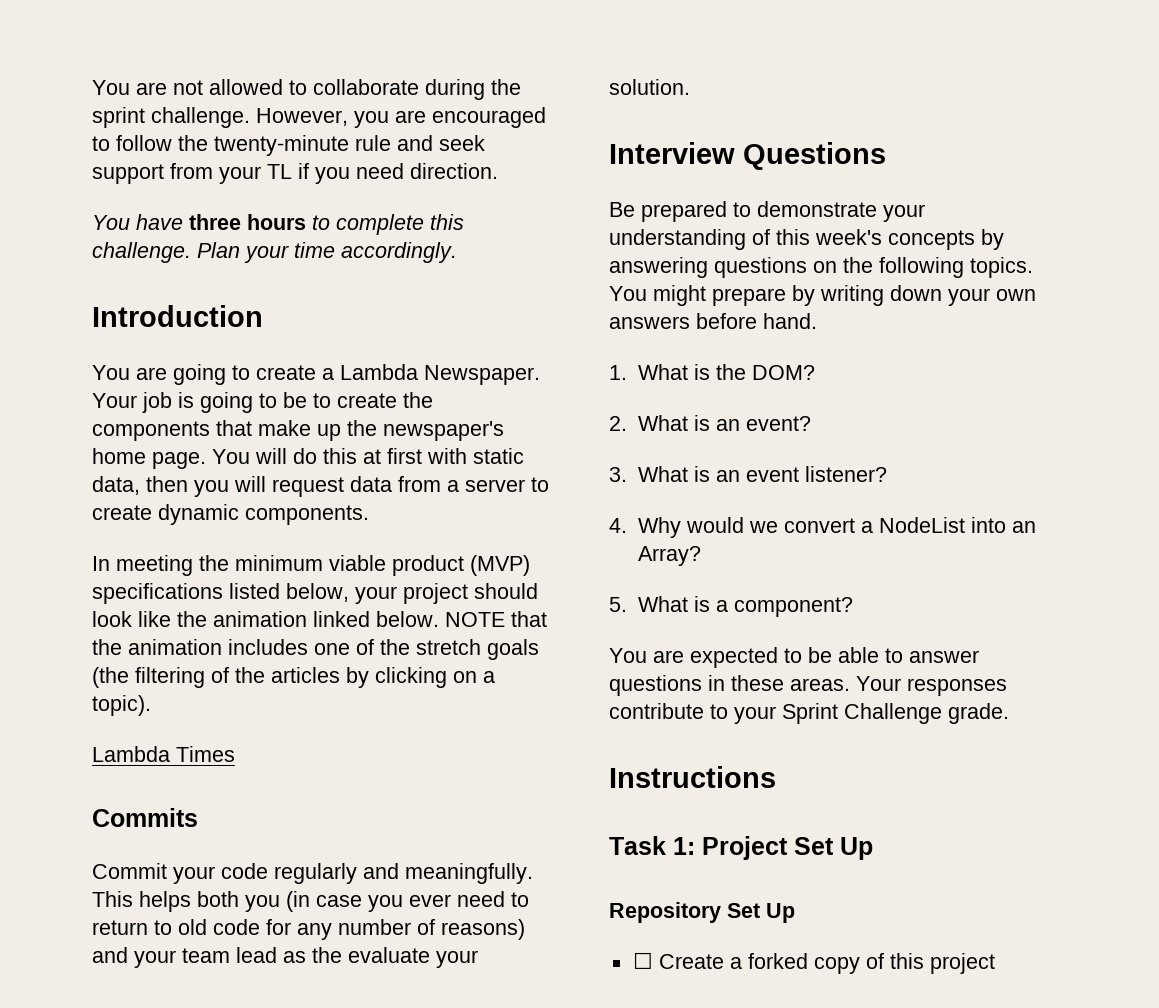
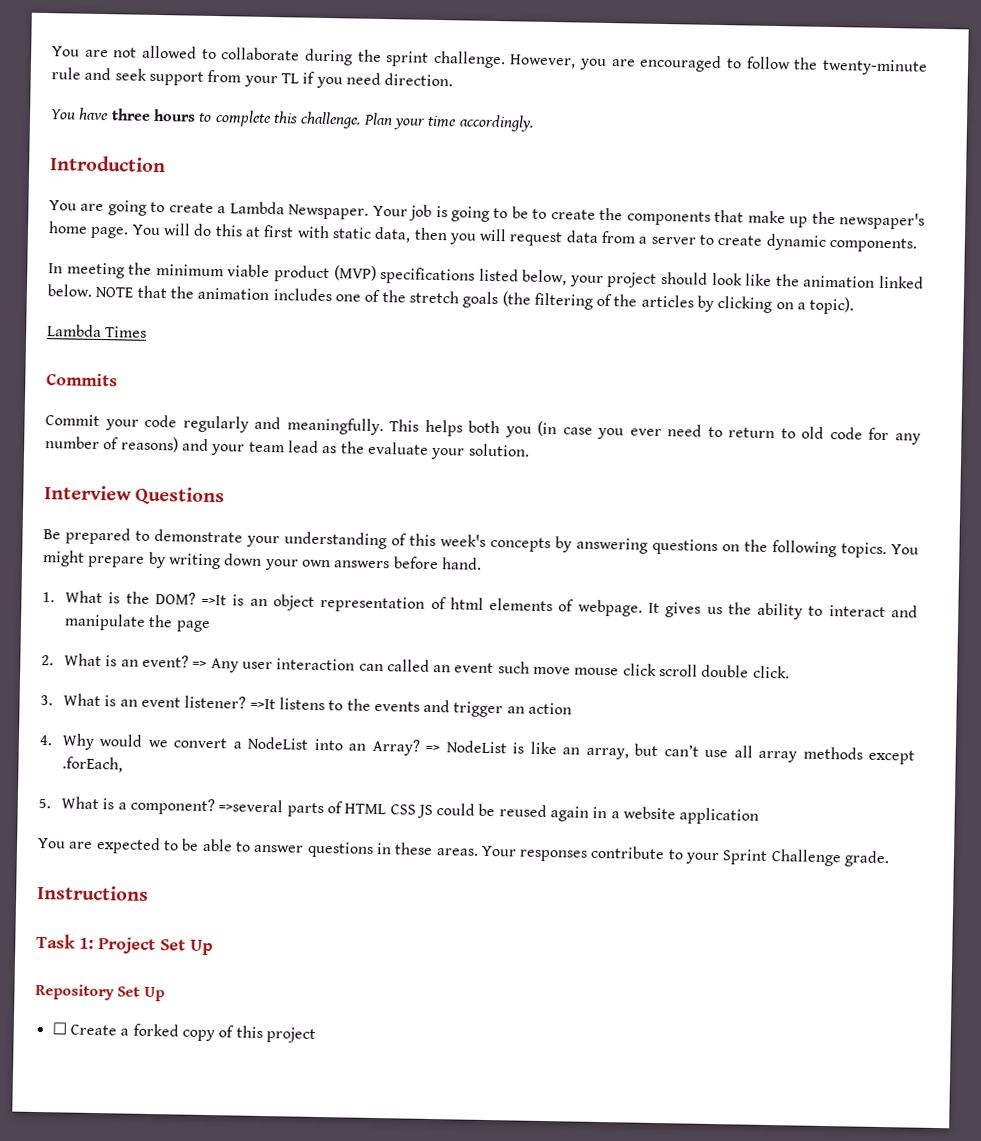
(815, 372) none -> [201,594,918,620] [63,613,211,633] =>It is an object representation of html elements of webpage. It gives us the ability to interact and manipulate the page
(811, 423) none -> [192,658,790,679] => Any user interaction can called an event such move mouse click scroll double click.
(887, 474) none -> [249,697,573,718] =>It listens to the events and trigger an action
(701, 556) none -> [425,740,915,765] [61,756,123,773] => NodeList is like an array, but can’t use all array methods except .forEach,
(853, 607) none -> [218,799,760,825] =>several parts of HTML CSS JS could be reused again in a website application

